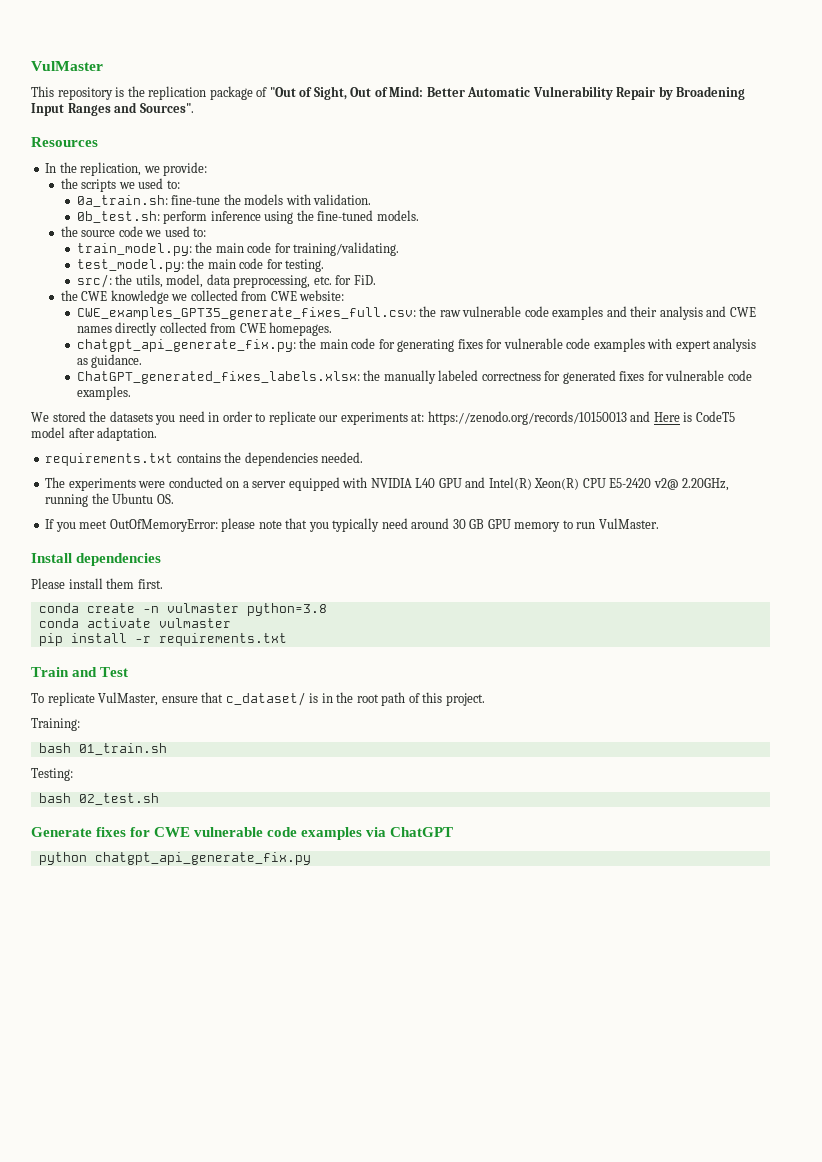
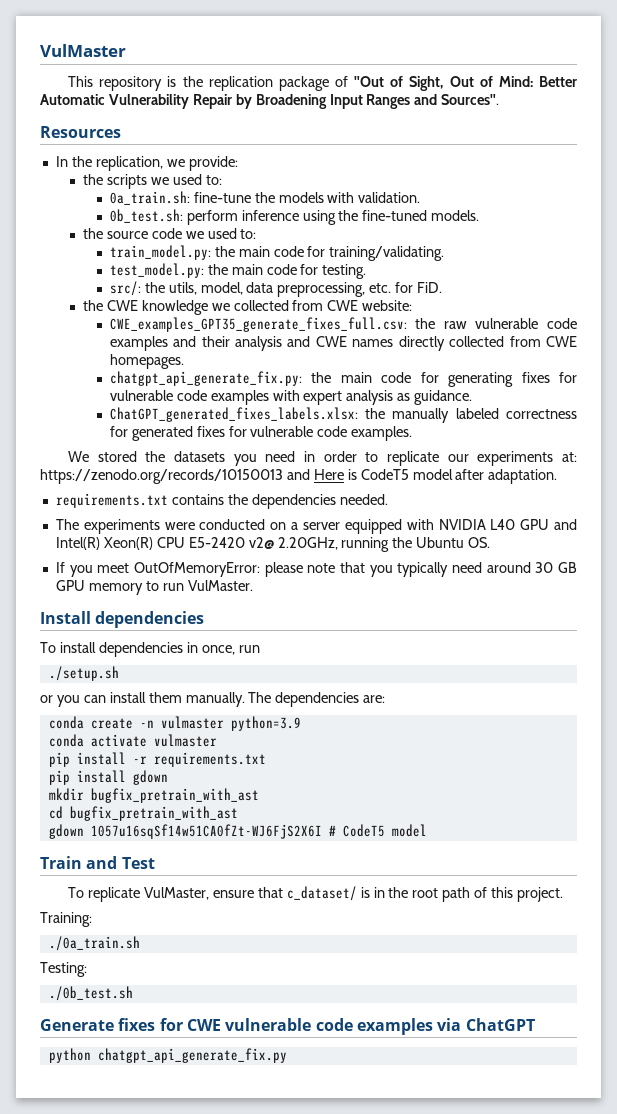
[31,578,163,589] Please install them first. -> [40,642,260,657] [48,666,119,681] [40,692,386,707] To install dependencies in once, run // ./setup.sh // or you can install them manually. The dependencies are:
[246,603,327,616] python=3.8 -> [230,716,301,731] python=3.9
(287, 639) none -> [48,770,168,785] [48,788,259,803] [48,806,238,821] [48,824,427,839] // pip install gdown // mkdir bugfix_pretrain_with_ast // cd bugfix_pretrain_with_ast // gdown 1057u16sqSf14w51CA0fZt-WJ6FjS2X6I # CodeT5 model
[38,743,167,755] bash 01_train.sh -> [48,936,140,951] ./0a_train.sh
[38,793,159,805] bash 02_test.sh -> [48,986,133,1001] ./0b_test.sh

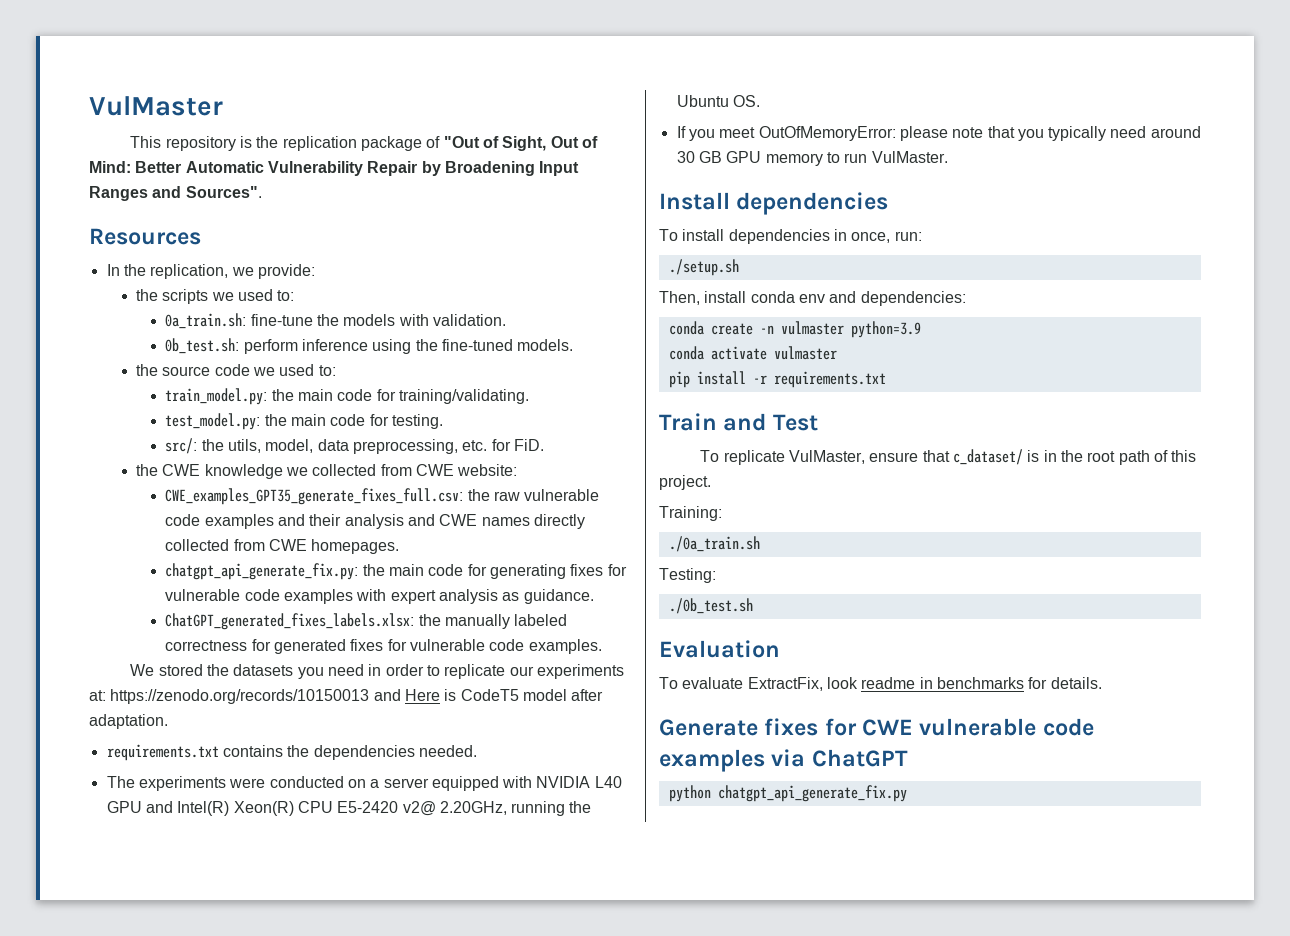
[238,645,260,653] run -> [894,231,922,241] run:
[40,692,386,707] or you can install them manually. The dependencies are: -> [659,291,966,306] Then, install conda env and dependencies:
[48,770,168,785] [48,788,259,803] [48,806,238,821] [48,824,427,839] // pip install gdown // mkdir bugfix_pretrain_with_ast // cd bugfix_pretrain_with_ast // gdown 1057u16sqSf14w51CA0fZt-WJ6FjS2X6I # CodeT5 model -> (886, 379) none
(133, 993) none -> [659,640,780,658] [659,677,1102,691] // Evaluation // To evaluate ExtractFix, look readme in benchmarks for details.

